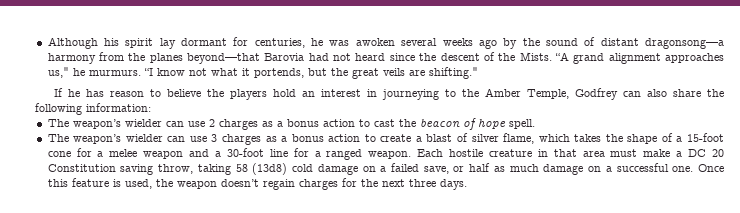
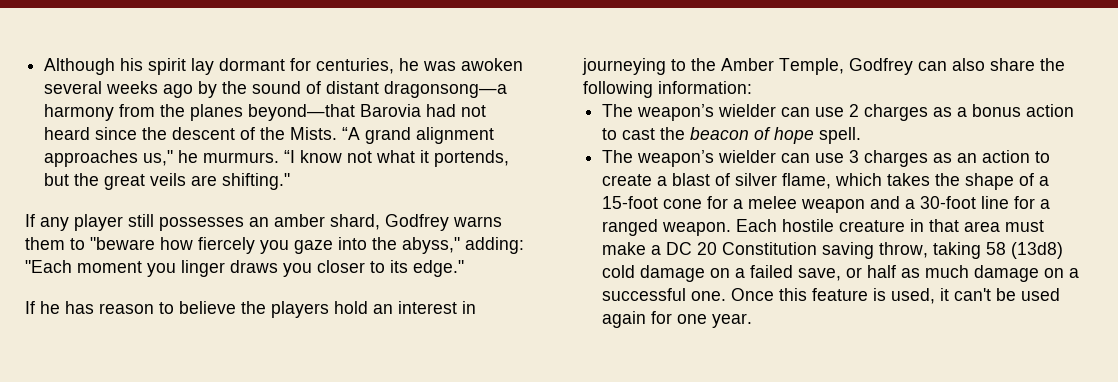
(478, 73) none -> [25,214,502,231] [25,237,524,254] [25,260,464,277] // If any player still possesses an amber shard, Godfrey warns them to "beware how fiercely you gaze into the abyss," adding: "Each moment you linger draws you closer to its edge."
[281,134,324,142] a bonus -> [957,153,978,163] an
[155,178,467,190] the weapon doesn’t regain charges for the next three days. -> [940,288,1061,301] [602,311,753,328] it can't be used again for one year.

